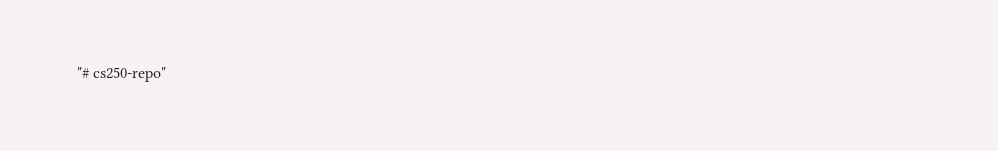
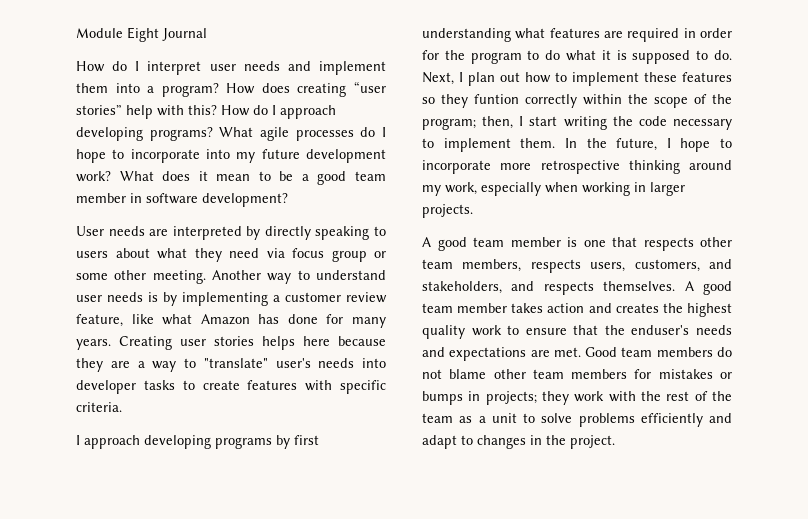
[77,67,167,82] "# cs250-repo" -> [76,27,207,42] [76,61,386,75] [76,81,386,97] [76,105,336,119] [76,127,386,141] [76,149,386,163] [76,171,386,185] [76,193,288,207] [76,226,386,240] [76,248,386,262] [76,270,387,284] [76,292,387,306] [76,314,386,328] [76,336,386,350] [76,358,386,372] [76,380,386,394] [76,402,122,412] [76,435,319,449] [422,28,732,42] [422,50,732,64] [422,72,732,86] [422,94,732,108] [422,116,732,130] [422,138,732,152] [422,160,732,174] [422,182,685,196] [422,204,473,218] [422,237,732,251] [422,259,732,273] [422,281,732,295] [422,303,732,317] [422,325,732,339] [422,347,732,361] [422,369,732,379] [422,391,732,405] [422,413,732,427] [422,435,615,449] Module Eight Journal // How do I interpret user needs and implement them into a program? How does creating “user stories” help with this? How do I approach developing programs? What agile processes do I hope to incorporate into my future development work? What does it mean to be a good team member in software development? // User needs are interpreted by directly speaking to users about what they need via focus group or some other meeting. Another way to understand user needs is by implementing a customer review feature, like what Amazon has done for many years. Creating user stories helps here because they are a way to "translate" user's needs into developer tasks to create features with specific criteria. // I approach developing programs by first understanding what features are required in order for the program to do what it is supposed to do. Next, I plan out how to implement these features so they funtion correctly within the scope of the program; then, I start writing the code necessary to implement them. In the future, I hope to incorporate more retrospective thinking around my work, especially when working in larger projects. // A good team member is one that respects other team members, respects users, customers, and stakeholders, and respects themselves. A good team member takes action and creates the highest quality work to ensure that the enduser's needs and expectations are met. Good team members do not blame other team members for mistakes or bumps in projects; they work with the rest of the team as a unit to solve problems efficiently and adapt to changes in the project.

